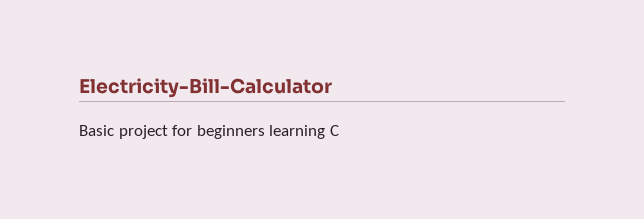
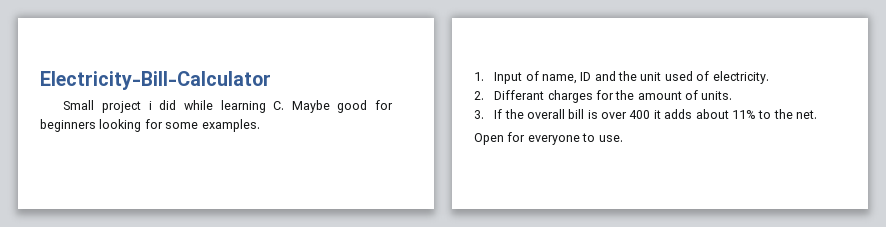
[79,125,339,139] Basic project for beginners learning C -> [63,100,393,113] [40,119,260,132] [474,71,769,84] [474,90,733,103] [474,109,818,119] [474,132,623,145] Small project i did while learning C. Maybe good for beginners looking for some examples. // 1. Input of name, ID and the unit used of electricity. // 2. Differant charges for the amount of units. // 3. If the overall bill is over 400 it adds about 11% to the net. // Open for everyone to use.

